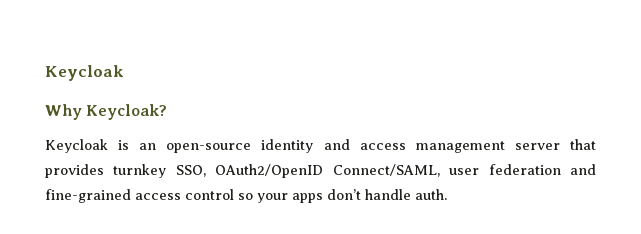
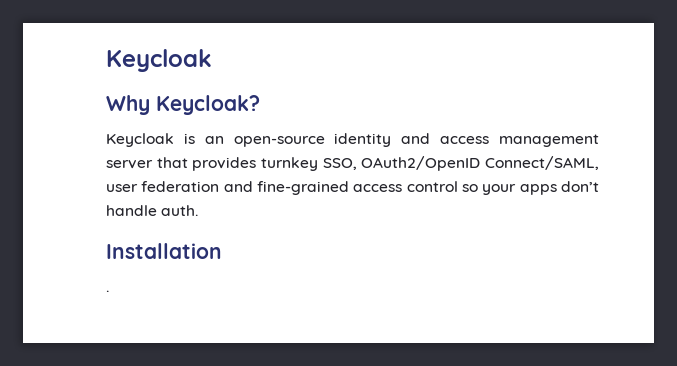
(447, 194) none -> [106,243,222,259] [106,290,109,292] // Installation // .

